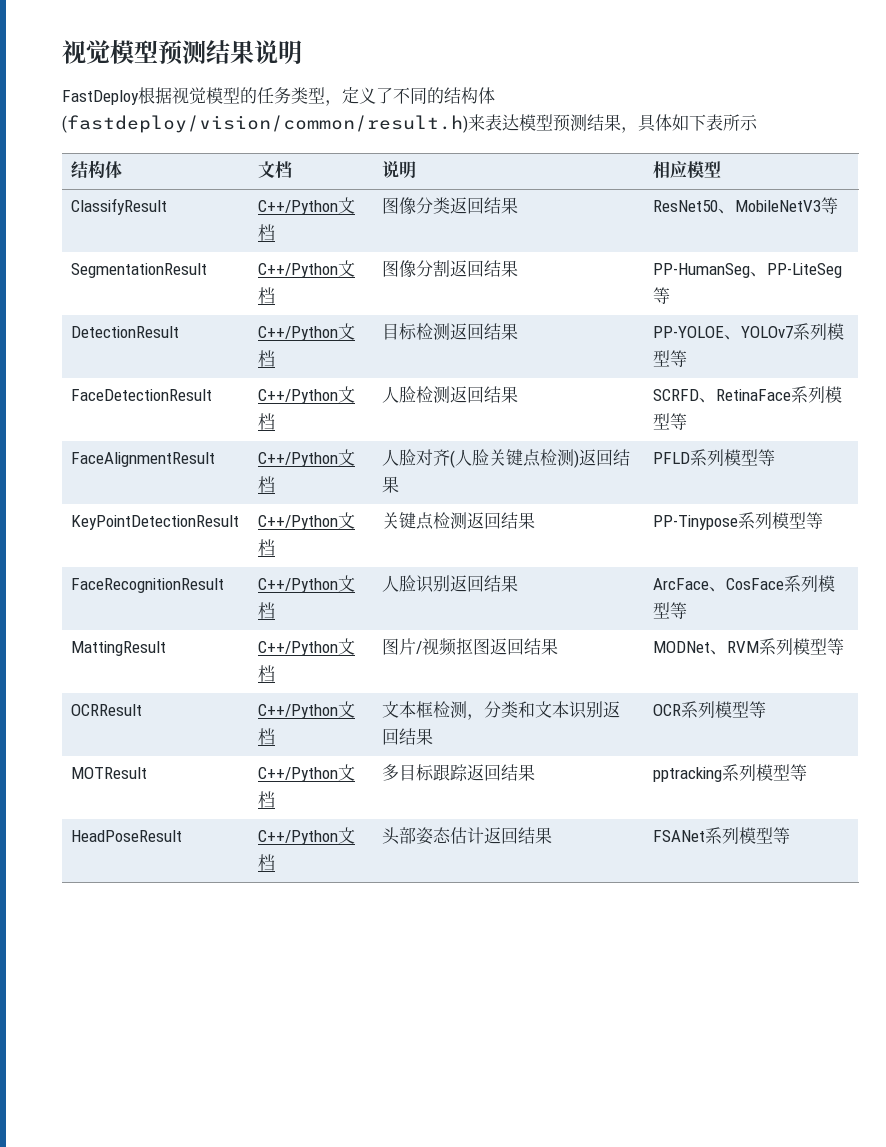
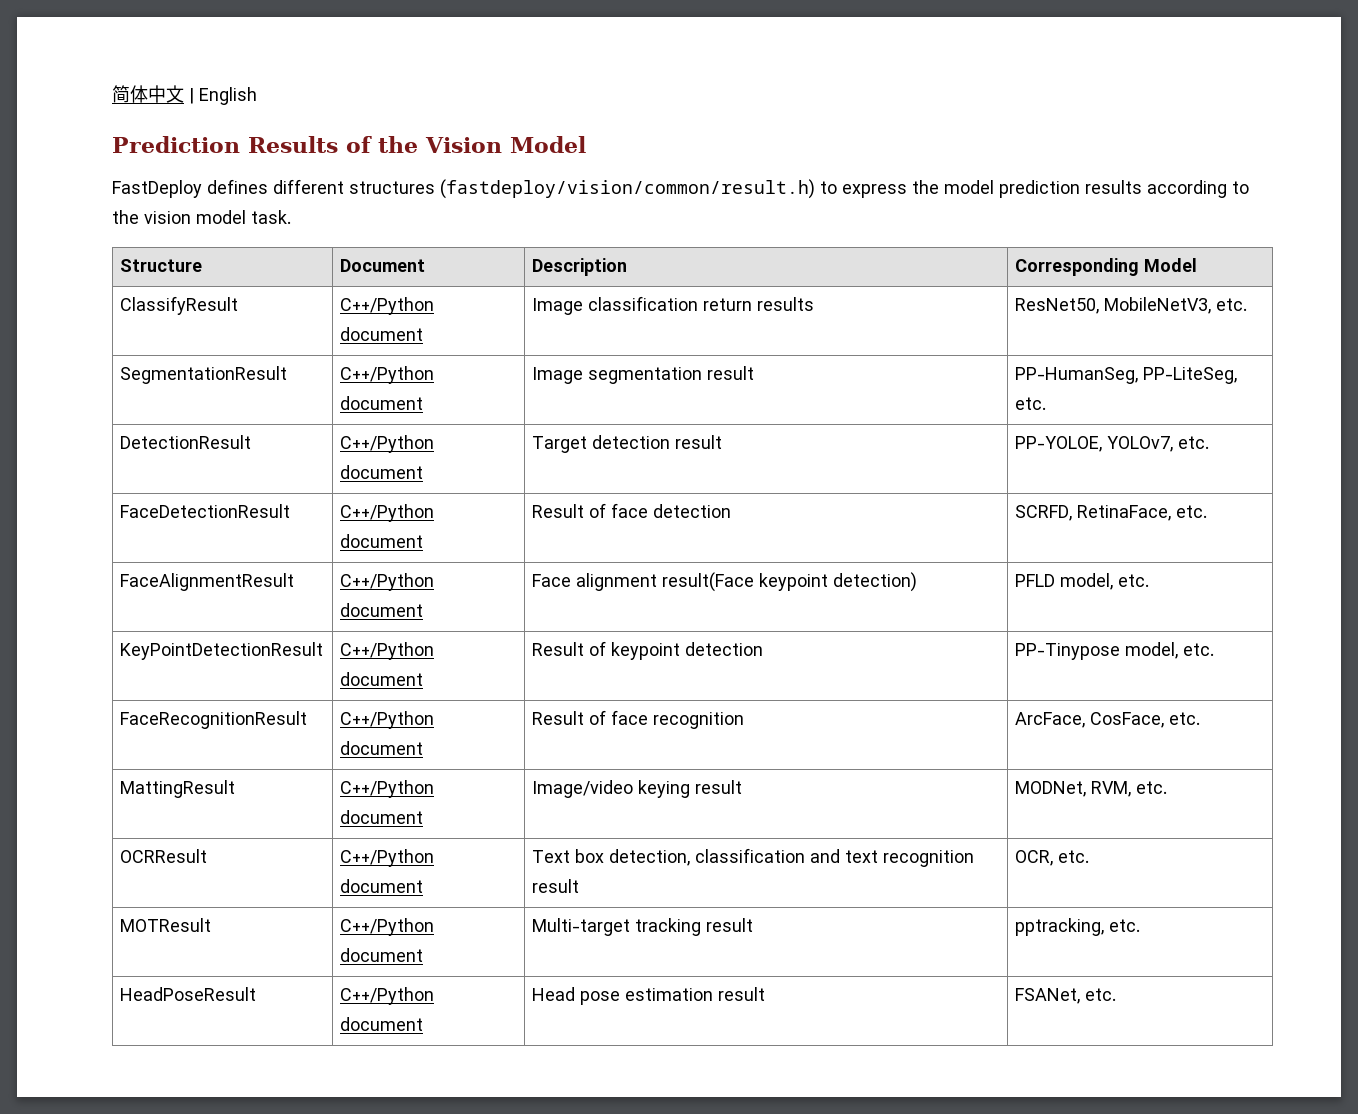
[62,40,302,65] [62,87,495,106] [62,114,758,133] [71,160,123,179] [258,161,293,178] [382,161,417,178] [653,161,722,179] [71,198,168,215] [258,197,356,215] [258,224,276,241] [382,197,519,215] [653,197,839,214] [71,263,208,278] [258,260,356,278] [258,287,276,304] [382,260,519,278] [653,263,843,278] [653,287,671,304] [71,326,180,338] [258,323,356,341] [258,350,276,367] [382,323,519,340] [653,323,845,340] [653,350,688,367] [71,389,213,401] [258,386,356,404] [258,413,276,430] [382,386,519,403] [653,386,843,403] [653,413,688,430] [71,452,216,467] [258,449,356,467] [258,476,276,493] [382,449,631,468] [382,476,400,493] 视觉模型预测结果说明 // FastDeploy根据视觉模型的任务类型，定义了不同的结构体(fastdeploy/vision/common/result.h)来表达模型预测结果，具体如下表所示 // 结构体 | 文档 | 说明 | 相应模型 // ClassifyResult | C++/Python文档 | 图像分类返回结果 | ResNet50、MobileNetV3等 // SegmentationResult | C++/Python文档 | 图像分割返回结果 | PP-HumanSeg、PP-LiteSeg等 // DetectionResult | C++/Python文档 | 目标检测返回结果 | PP-YOLOE、YOLOv7系列模型等 // FaceDetectionResult | C++/Python文档 | 人脸检测返回结果 | SCRFD、RetinaFace系列模型等 // FaceAlignmentResult | C++/Python文档 | 人脸对齐(人脸关键点检测)返回结果 -> [112,85,257,105] [112,136,586,153] [112,179,1249,199] [112,210,291,224] [120,259,203,272] [340,259,426,272] [532,258,628,276] [1015,258,1198,276] [120,296,239,315] [340,297,435,315] [340,327,424,341] [532,296,815,315] [1015,297,1248,314] [120,366,288,384] [340,366,435,384] [340,396,424,410] [532,366,755,384] [1015,367,1238,384] [1015,397,1047,410] [120,435,252,449] [340,435,435,453] [340,465,424,479] [532,435,723,453] [1015,436,1210,452] [120,504,291,518] [340,504,435,522] [340,534,424,548] [532,503,732,518] [1015,505,1208,521] [120,573,295,591] [340,573,435,591] [340,603,424,617] [532,572,918,592] 简体中文 | English // Prediction Results of the Vision Model // FastDeploy defines different structures (fastdeploy/vision/common/result.h) to express the model prediction results according to the vision model task. // Structure | Document | Description | Corresponding Model // ClassifyResult | C++/Python document | Image classification return results | ResNet50, MobileNetV3, etc. // SegmentationResult | C++/Python document | Image segmentation result | PP-HumanSeg, PP-LiteSeg, etc. // DetectionResult | C++/Python document | Target detection result | PP-YOLOE, YOLOv7, etc. // FaceDetectionResult | C++/Python document | Result of face detection | SCRFD, RetinaFace, etc. // FaceAlignmentResult | C++/Python document | Face alignment result(Face keypoint detection)
[690,449,776,466] 系列模型等 -> [1060,573,1150,590] model, etc.
[338,512,356,529] [258,539,276,556] [382,512,536,530] 文档 | 关键点检测返回结果 -> [340,672,424,686] [532,641,764,660] document | Result of keypoint detection
[738,512,824,529] 系列模型等 -> [1125,642,1215,659] model, etc.
[338,575,356,592] [258,602,276,619] [382,575,519,593] [653,575,836,592] [653,602,688,619] [71,641,167,656] [258,638,356,656] [258,665,276,682] [382,638,559,656] [653,638,845,655] [71,704,143,716] [258,701,356,719] [258,728,276,745] [382,701,621,720] [382,728,434,745] [653,701,767,718] [71,767,148,779] [258,764,356,782] [258,791,276,808] [382,764,536,781] [653,764,808,782] [71,830,183,842] [258,827,356,845] [258,854,276,871] [382,827,553,845] [653,827,791,844] 文档 | 人脸识别返回结果 | ArcFace、CosFace系列模型等 // MattingResult | C++/Python文档 | 图片/视频抠图返回结果 | MODNet、RVM系列模型等 // OCRResult | C++/Python文档 | 文本框检测，分类和文本识别返回结果 | OCR系列模型等 // MOTResult | C++/Python文档 | 多目标跟踪返回结果 | pptracking系列模型等 // HeadPoseResult | C++/Python文档 | 头部姿态估计返回结果 | FSANet系列模型等 -> [340,741,424,755] [532,710,745,729] [1015,712,1201,728] [120,780,236,798] [340,780,435,798] [340,810,424,824] [532,780,743,798] [1015,781,1168,797] [120,849,208,863] [340,849,435,867] [340,879,424,893] [532,848,975,867] [532,879,580,893] [1015,850,1090,866] [120,918,212,932] [340,918,435,936] [340,948,424,962] [532,918,754,936] [1015,918,1141,936] [120,987,257,1001] [340,987,435,1005] [340,1017,424,1031] [532,987,766,1005] [1015,988,1117,1004] document | Result of face recognition | ArcFace, CosFace, etc. // MattingResult | C++/Python document | Image/video keying result | MODNet, RVM, etc. // OCRResult | C++/Python document | Text box detection, classification and text recognition result | OCR, etc. // MOTResult | C++/Python document | Multi-target tracking result | pptracking, etc. // HeadPoseResult | C++/Python document | Head pose estimation result | FSANet, etc.

